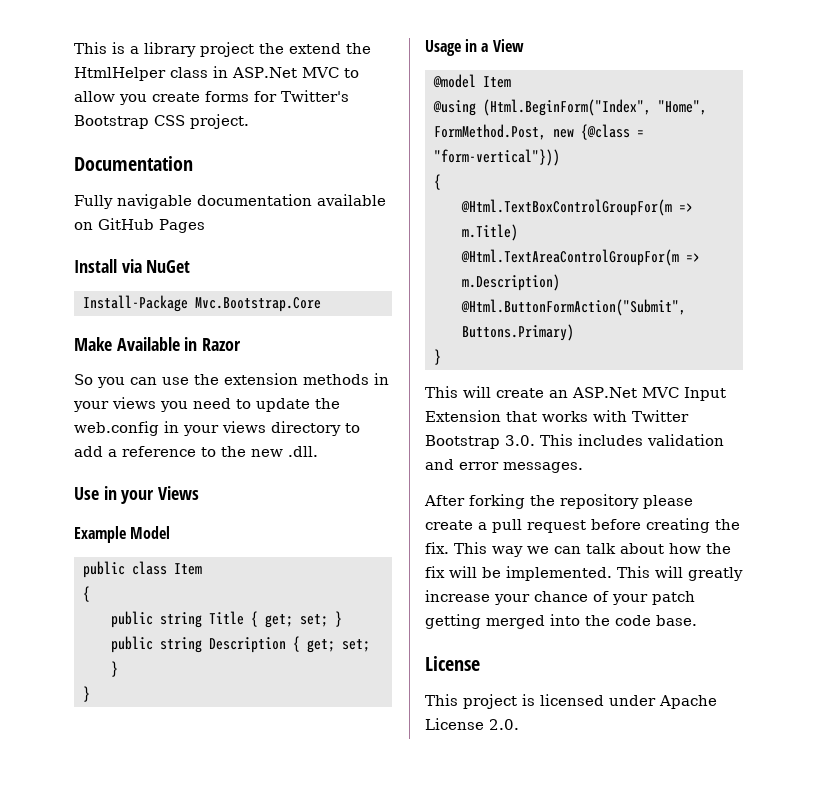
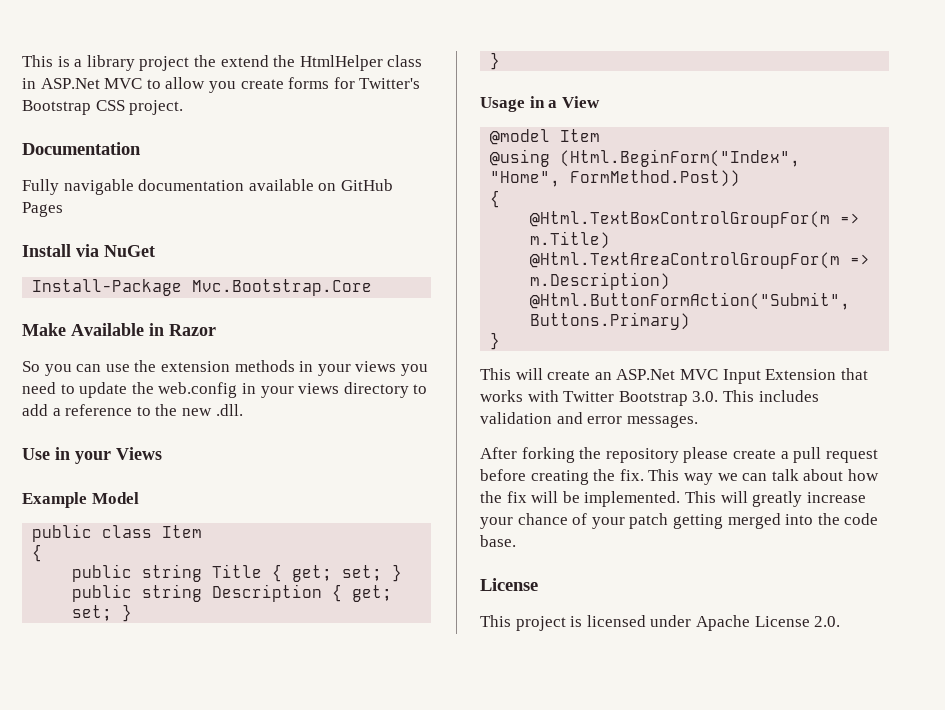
[434,124,644,140] [434,149,560,166] FormMethod.Post, new {@class = "form-vertical"})) -> [570,170,741,187] FormMethod.Post))

